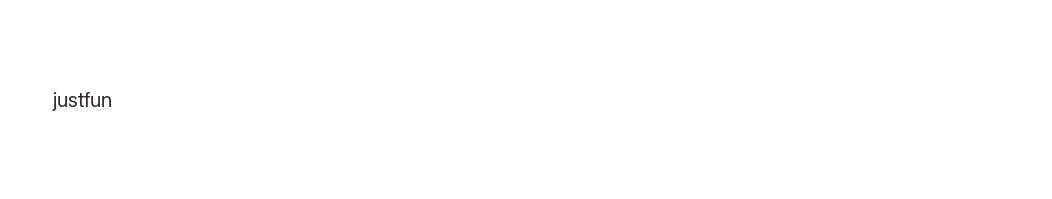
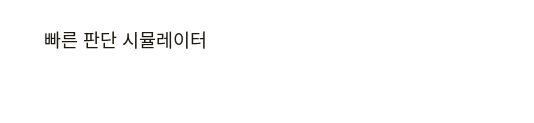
[52,92,112,111] justfun -> [44,31,207,49] 빠른 판단 시뮬레이터

